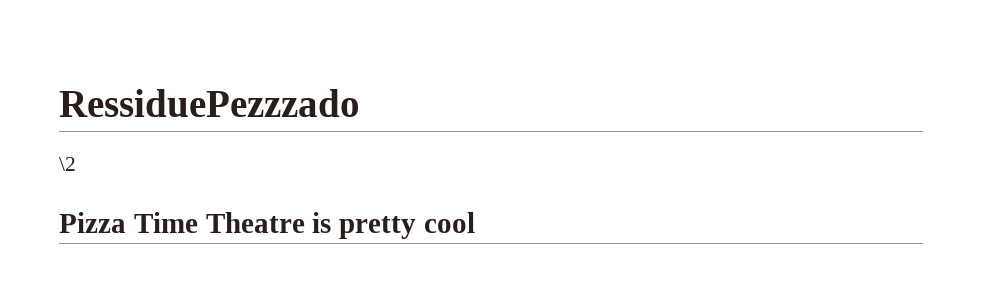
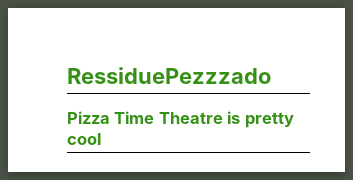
[59,157,76,171] // \2 -> (272, 75) none

